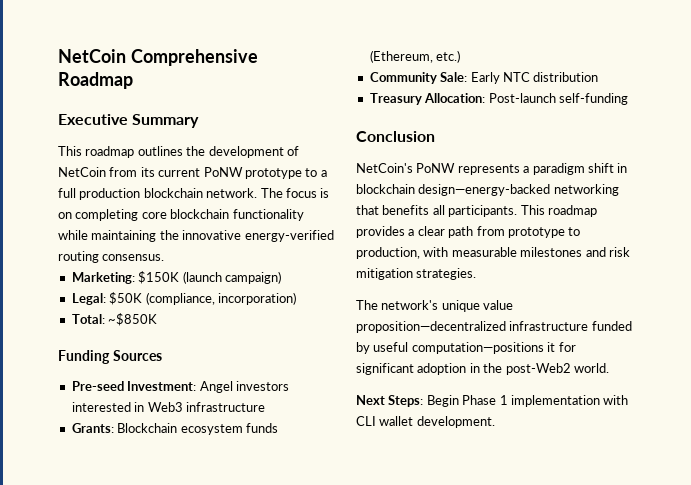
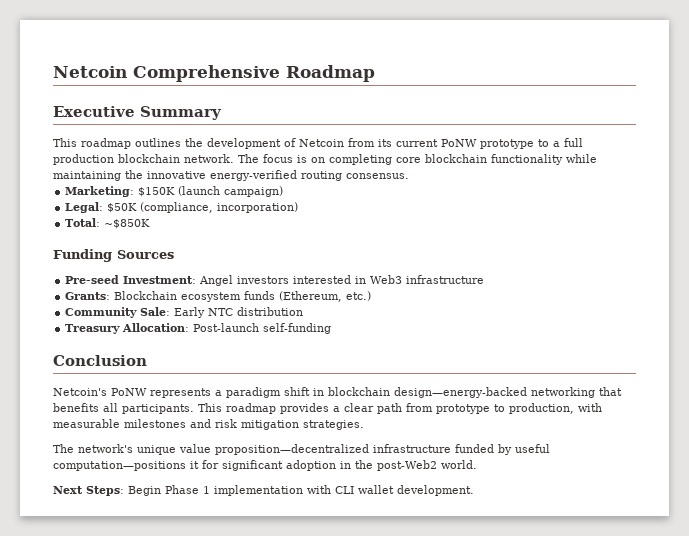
[58,49,126,63] NetCoin -> [53,66,127,78] Netcoin
[58,167,106,177] NetCoin -> [299,139,344,147] Netcoin
[356,163,413,173] NetCoin's -> [53,388,107,396] Netcoin's

